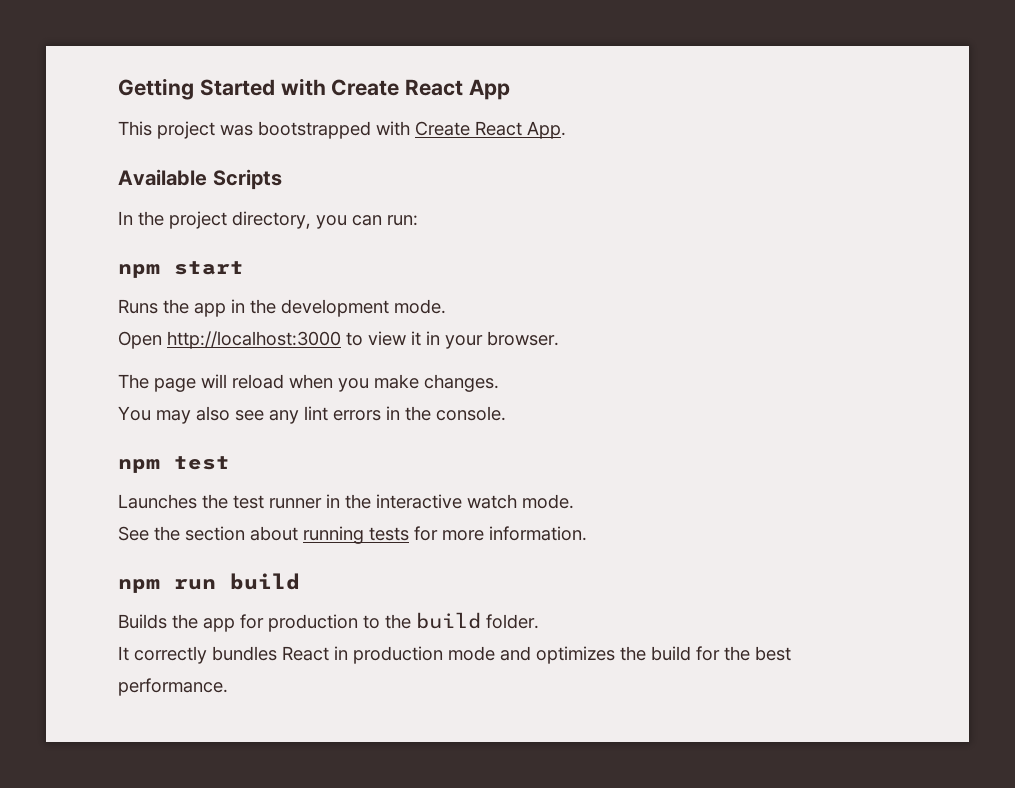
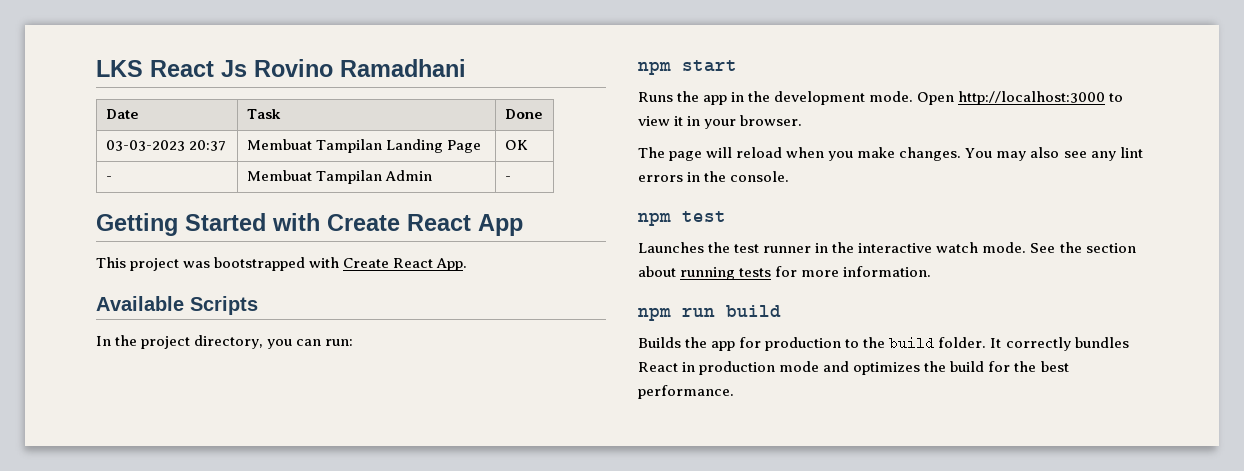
(118, 89) none -> [96,59,466,77] [105,109,139,119] [246,109,281,119] [504,109,543,119] [105,140,226,151] [246,139,481,153] [504,140,528,150] [105,176,112,181] [246,170,432,184] [504,176,511,181] LKS React Js Rovino Ramadhani // Date | Task | Done // 03-03-2023 20:37 | Membuat Tampilan Landing Page | OK // - | Membuat Tampilan Admin | - //
(446, 306) // -> (914, 96) none
(499, 383) // -> (962, 154) none
(574, 501) // -> (1027, 247) none
(539, 621) // -> (987, 342) none

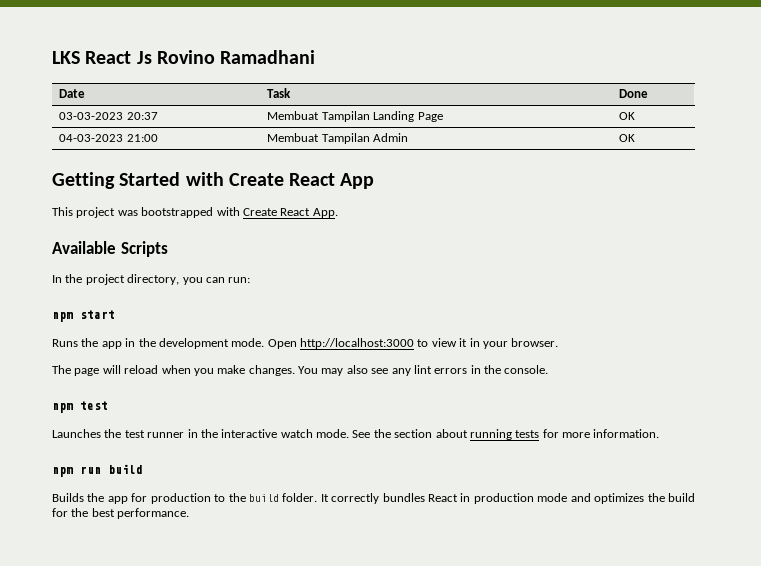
[105,176,112,181] - -> [59,134,158,142] 04-03-2023 21:00
[504,176,511,181] - -> [619,134,636,142] OK

